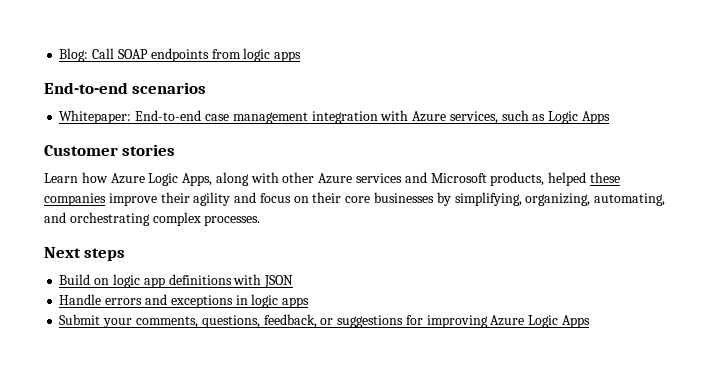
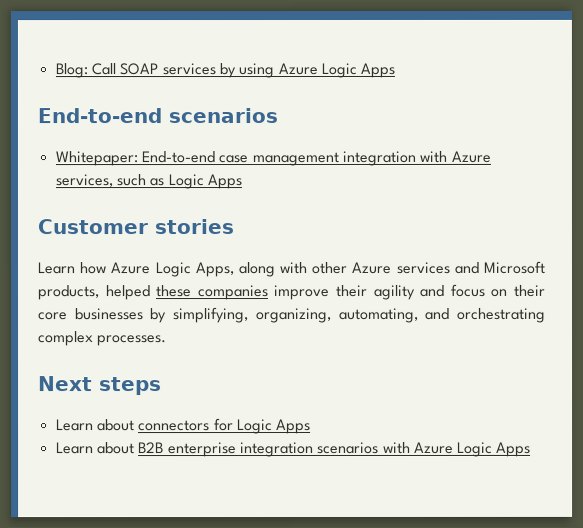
[150,48,302,62] endpoints from logic apps -> [161,62,396,79] services by using Azure Logic Apps
[59,274,294,288] [59,294,310,308] [59,314,488,328] Build on logic app definitions with JSON // Handle errors and exceptions in logic apps // Submit your comments, questions, feedback, or suggestions for improving -> [55,418,312,435] [55,441,411,458] Learn about connectors for Logic Apps // Learn about B2B enterprise integration scenarios with

